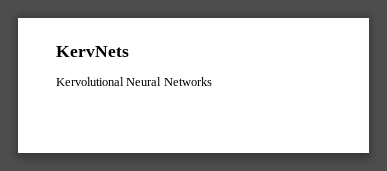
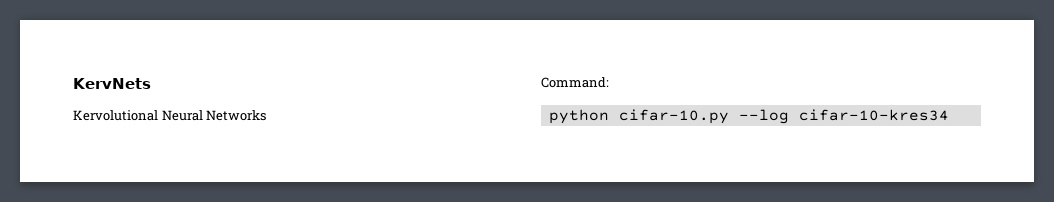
(212, 81) none -> [541,77,609,88] [548,109,949,124] // Command: // python cifar-10.py --log cifar-10-kres34

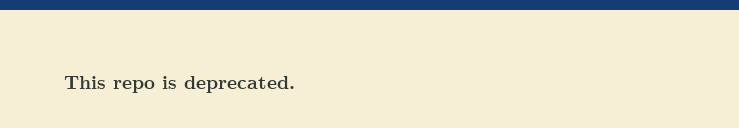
[73,78,151,89] [73,110,267,121] [541,77,609,88] [548,109,949,124] KervNets // Kervolutional Neural Networks // Command: // python cifar-10.py --log cifar-10-kres34 -> [64,76,295,93] This repo is deprecated.

